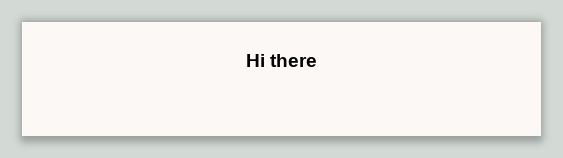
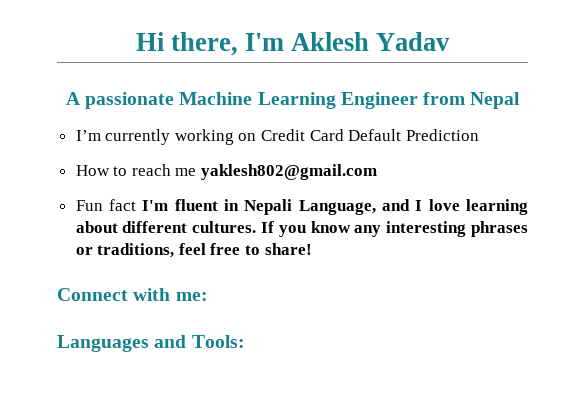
[270,54,318,67] there -> [170,32,451,56] [65,92,521,109] [75,129,479,145] [75,164,378,180] [75,199,528,215] [75,221,528,237] [75,243,312,258] [57,288,208,301] [57,335,245,352] there, I'm Aklesh Yadav // A passionate Machine Learning Engineer from Nepal // I’m currently working on Credit Card Default Prediction // How to reach me yaklesh802@gmail.com // Fun fact I'm fluent in Nepali Language, and I love learning about different cultures. If you know any interesting phrases or traditions, feel free to share! // Connect with me: // Languages and Tools:

